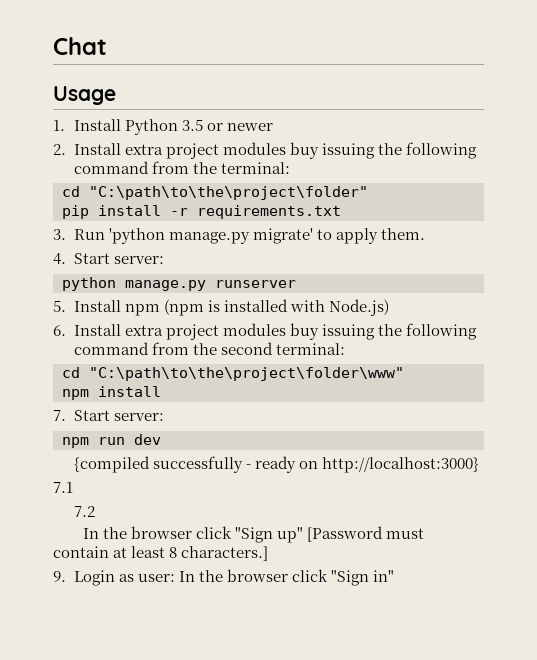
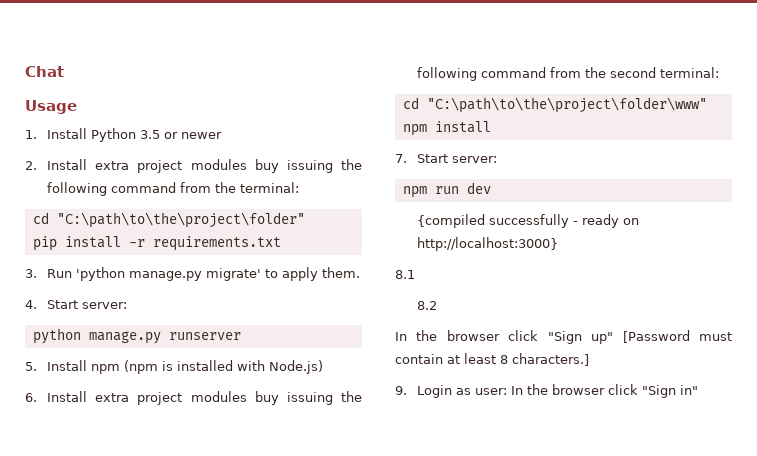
[53,482,73,493] [73,506,95,517] 7.1 // 7.2 -> [395,270,415,279] [417,301,438,310] 8.1 // 8.2

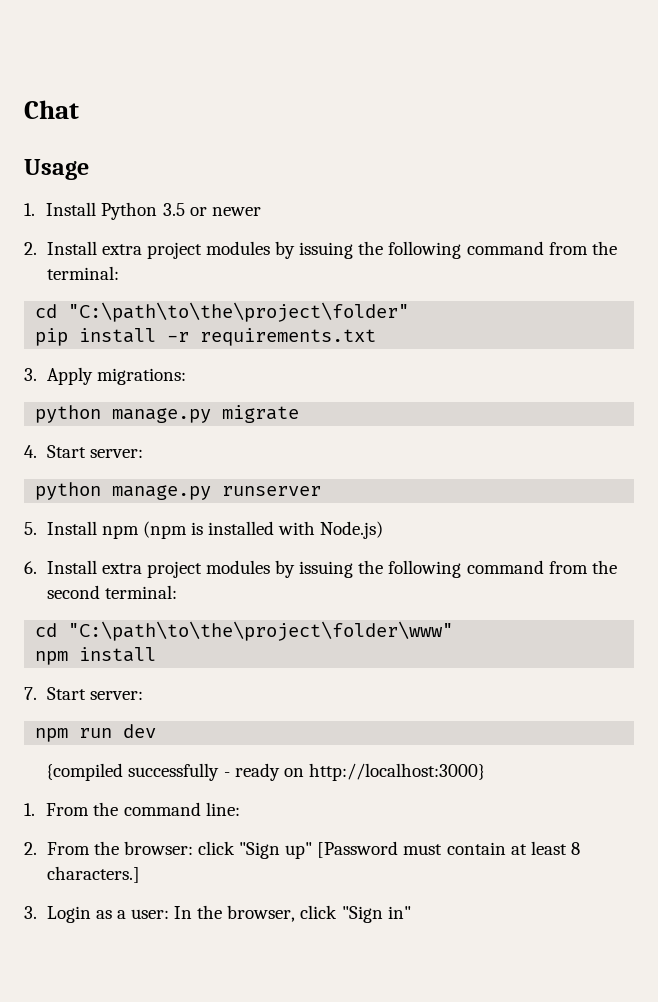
[254,159,279,173] buy -> [275,241,296,259] by
[47,267,361,281] Run 'python manage.py migrate' to apply them. -> [46,367,186,385] [35,405,300,423] Apply migrations: // python manage.py migrate
[254,391,279,405] buy -> [275,560,296,578] by
[395,270,415,279] [417,301,438,310] [395,330,500,341] 8.1 // 8.2 // In the browser -> [24,802,240,816] [24,841,193,855] 1. From the command line: // 2. From the browser:
[395,386,407,395] 9. -> [24,906,37,919] 3.
(472, 391) none -> [116,910,126,919] a
[552,384,606,395] browser -> [227,905,296,922] browser,

